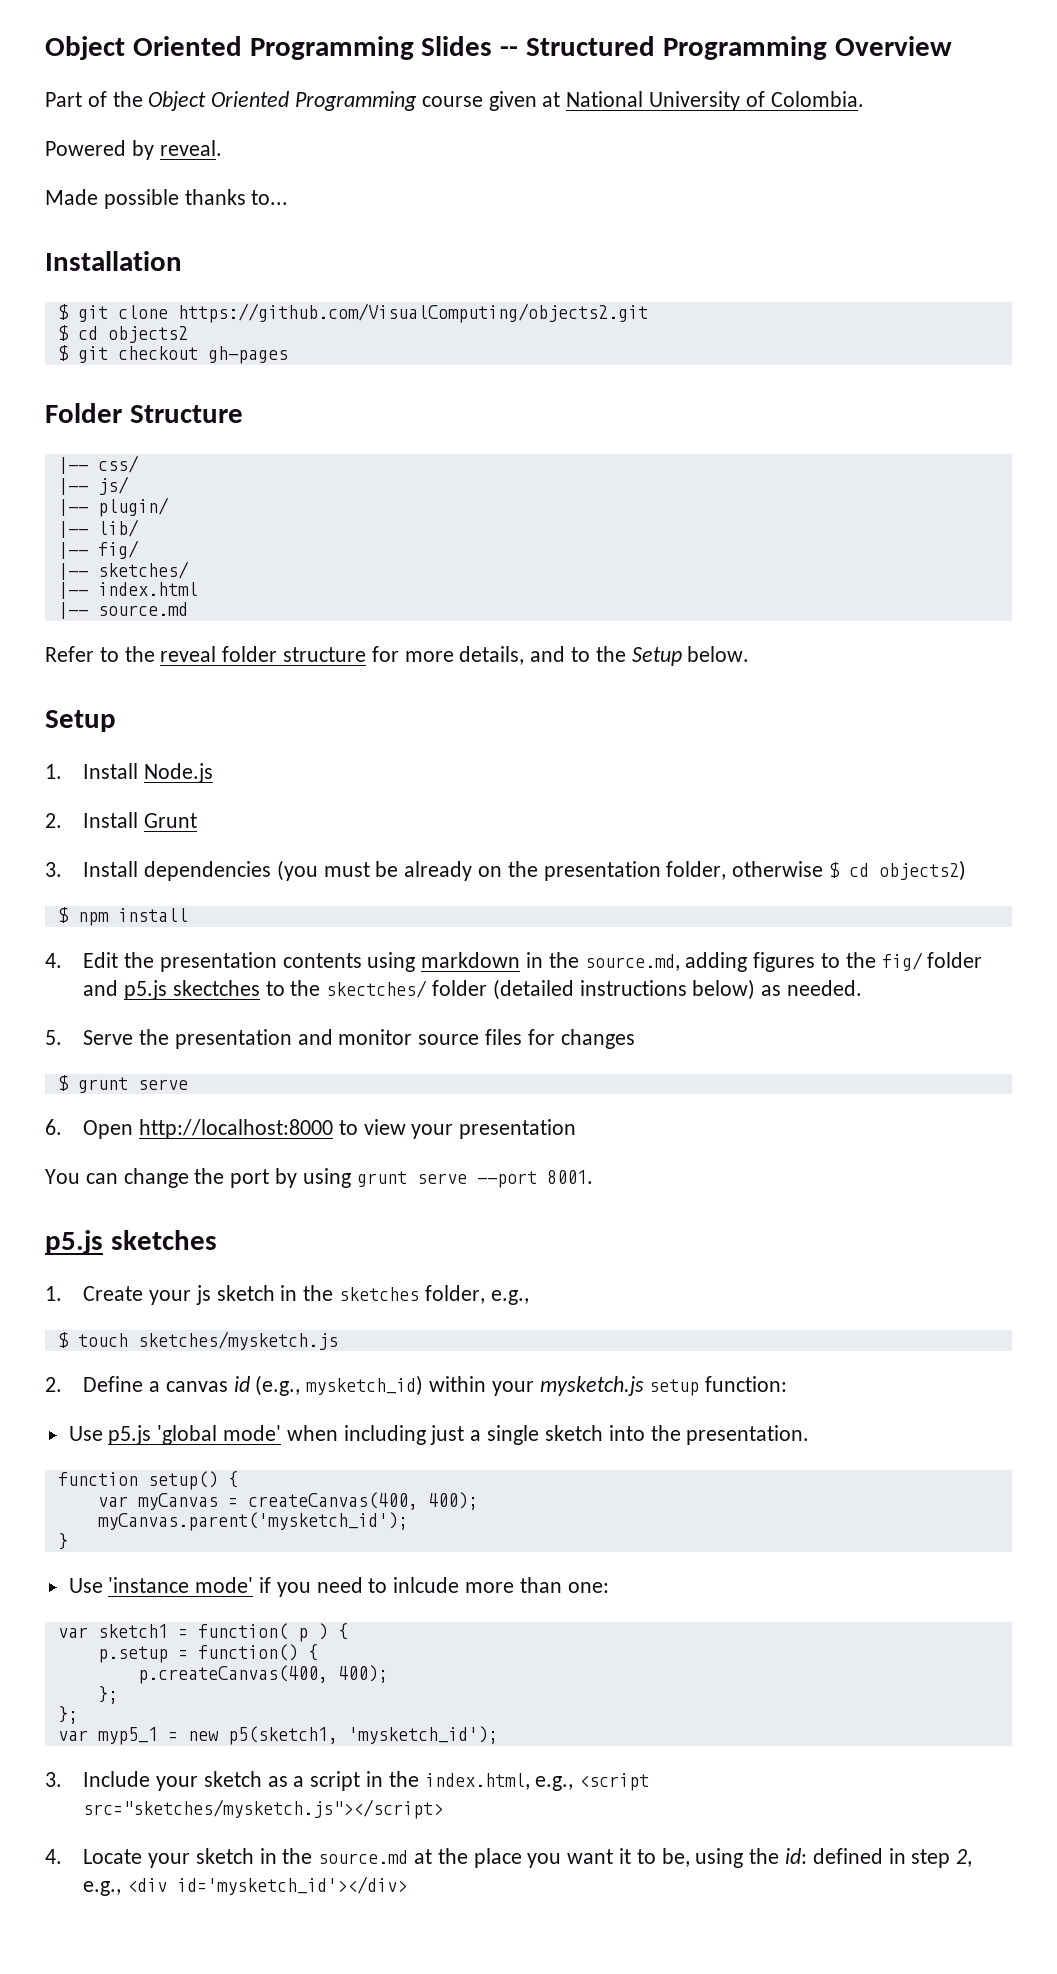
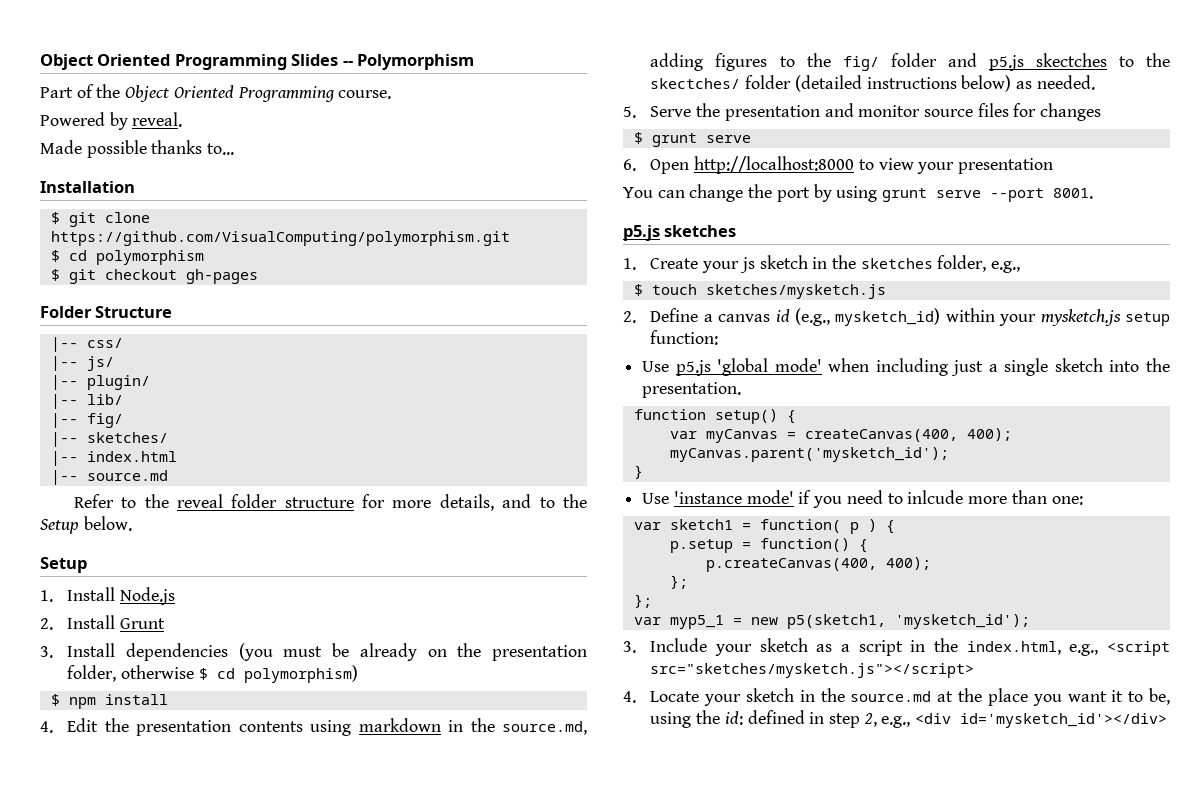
[526,36,952,60] Structured Programming Overview -> [357,54,475,70] Polymorphism
[421,91,864,111] course given at National University of Colombia. -> [338,90,392,99] course.
[177,303,648,323] [57,325,188,343] https://github.com/VisualComputing/objects2.git // $ cd objects2 -> [50,231,510,246] [50,250,204,265] https://github.com/VisualComputing/polymorphism.git // $ cd polymorphism
[878,860,966,881] objects2) -> [243,665,358,683] polymorphism)

